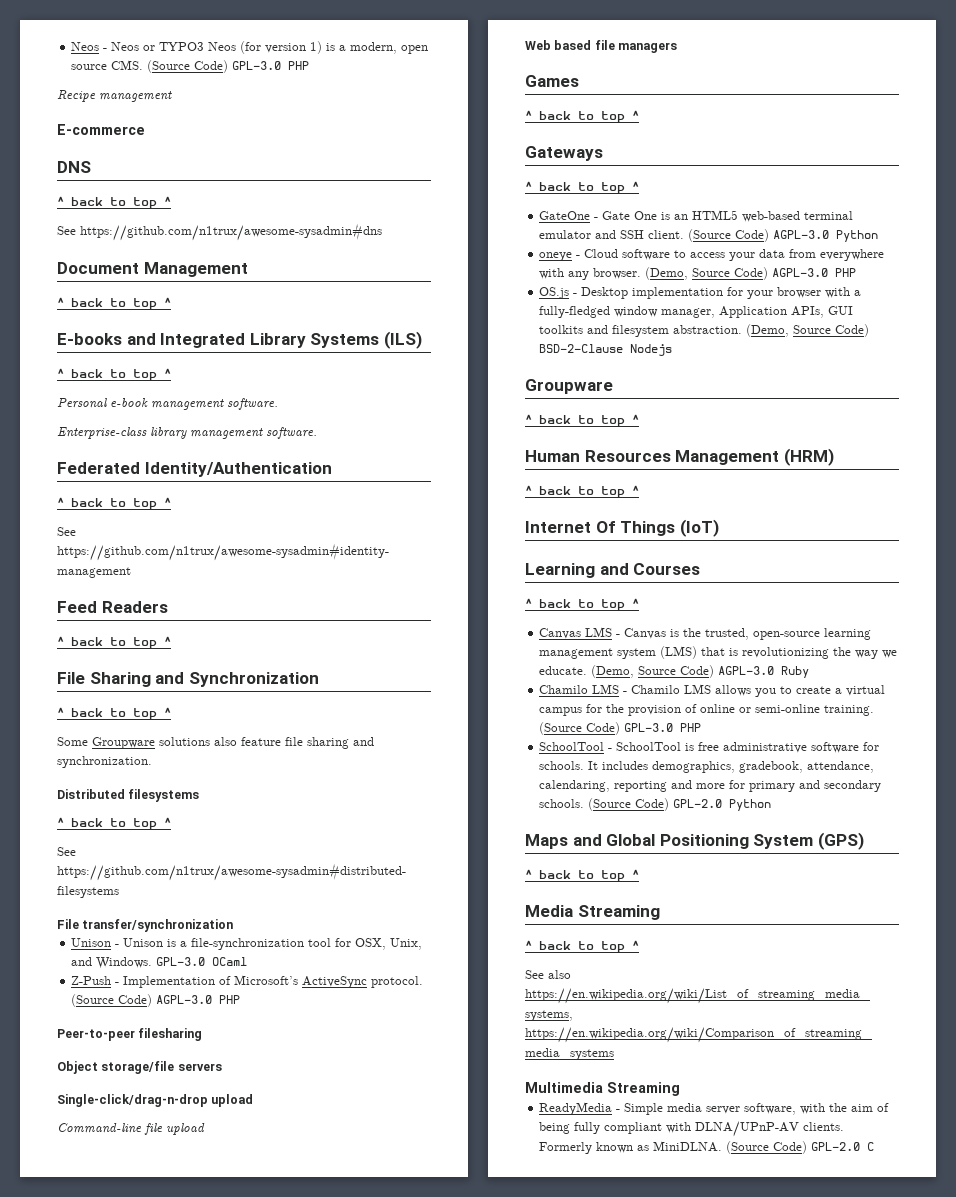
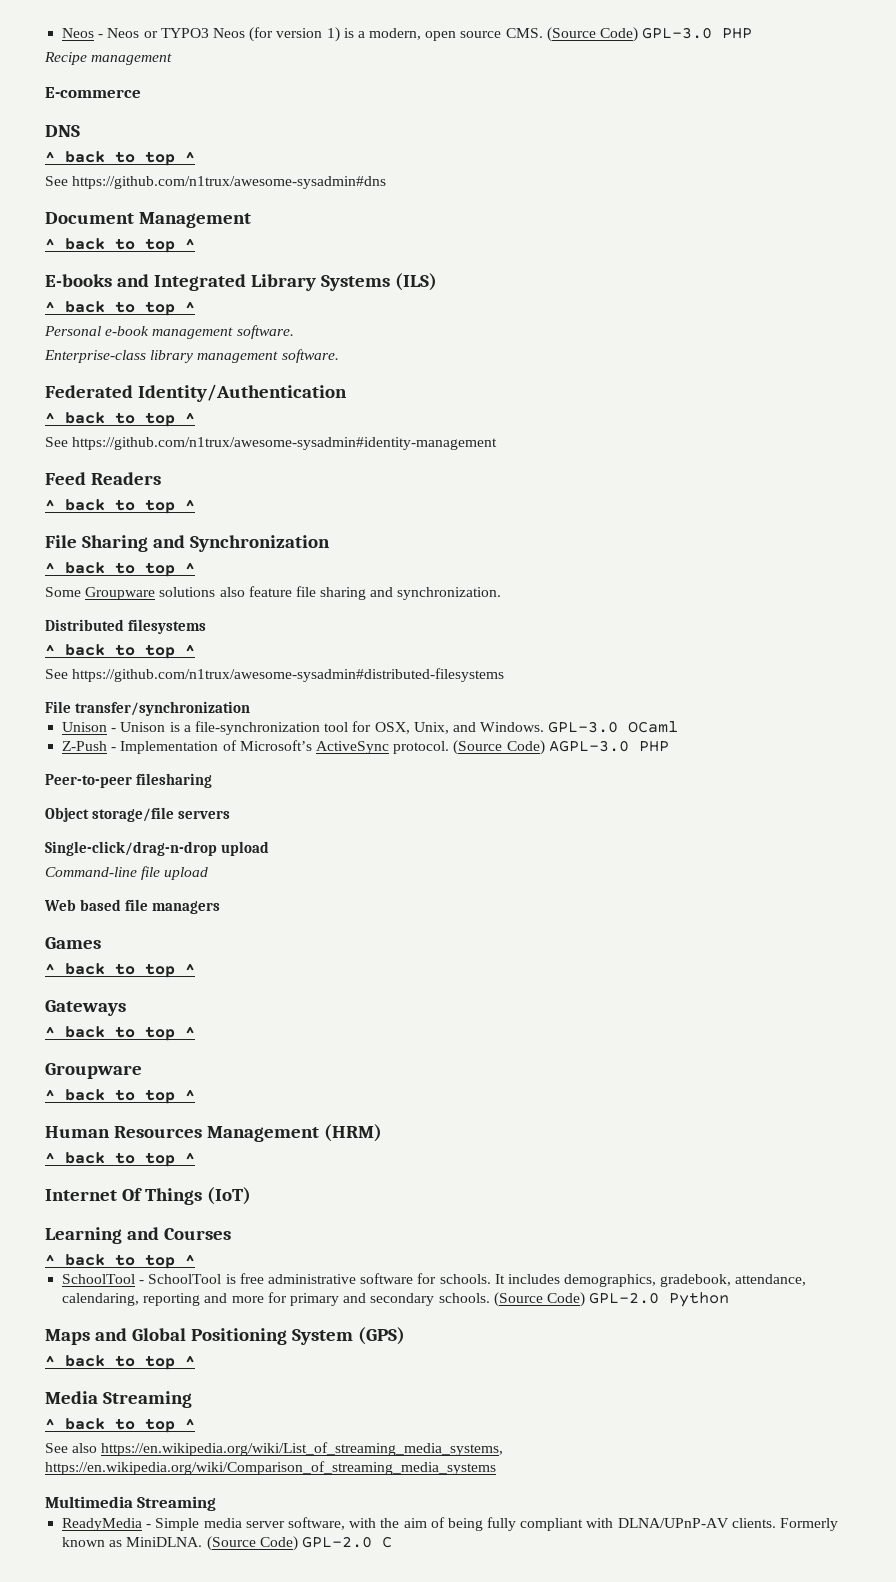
[539,210,854,222] [539,229,879,242] [539,249,885,261] [539,267,857,280] [539,287,862,299] [539,306,854,318] [539,324,870,337] [539,344,673,356] // GateOne - Gate One is an HTML5 web-based terminal emulator and SSH client. (Source Code) AGPL-3.0 Python // oneye - Cloud software to access your data from everywhere with any browser. (Demo, Source Code) AGPL-3.0 PHP // OS.js - Desktop implementation for your browser with a fully-fledged window manager, Application APIs, GUI toolkits and filesystem abstraction. (Demo, Source Code) BSD-2-Clause Nodejs -> (195, 1031) none
[539,627,872,640] [539,646,898,659] [539,665,810,678] [539,684,886,697] [539,704,875,716] [539,722,702,735] // Canvas LMS - Canvas is the trusted, open-source learning management system (LMS) that is revolutionizing the way we educate. (Demo, Source Code) AGPL-3.0 Ruby // Chamilo LMS - Chamilo LMS allows you to create a virtual campus for the provision of online or semi-online training. (Source Code) GPL-3.0 PHP -> (195, 1259) none

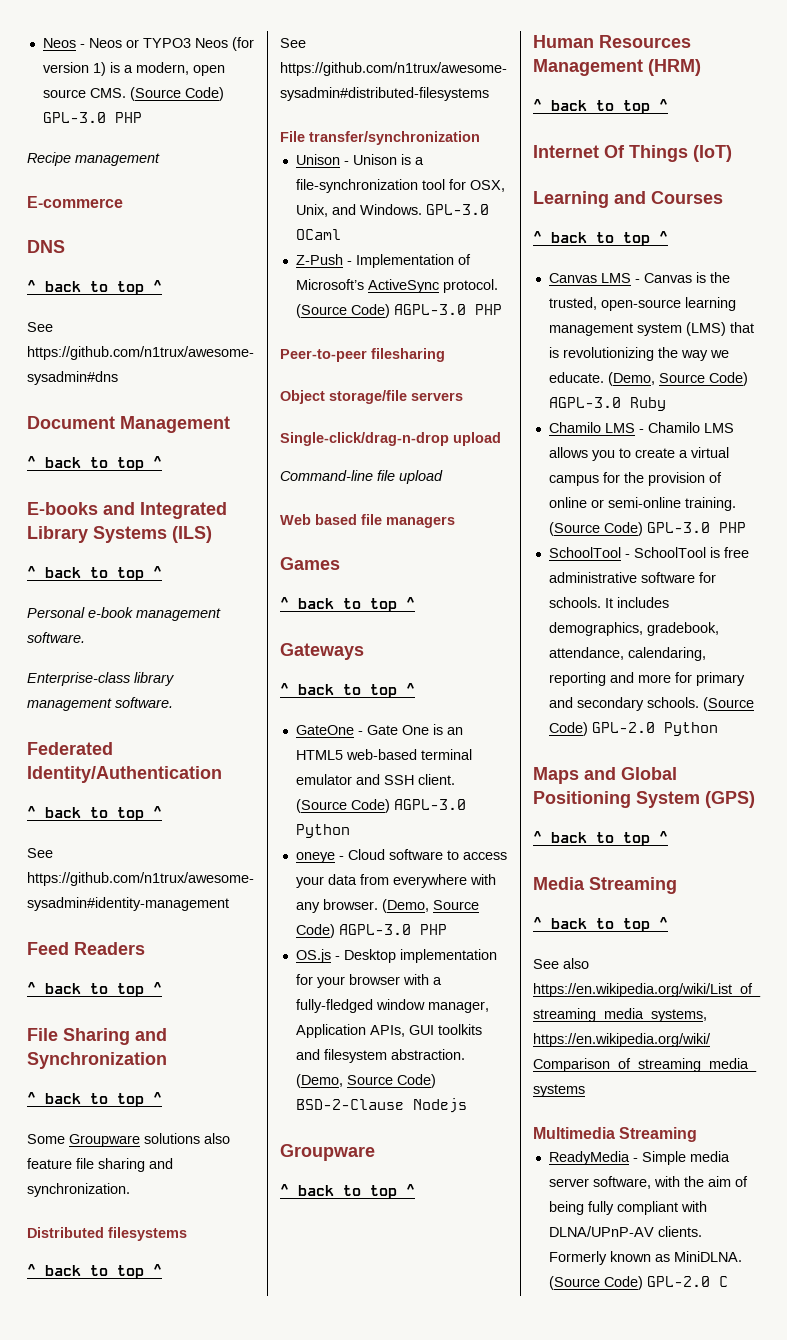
(195, 1031) none -> [295,724,463,735] [295,749,472,760] [295,774,455,785] [295,799,466,813] [295,824,350,838] [295,849,507,863] [295,874,496,888] [295,899,479,913] [295,924,447,938] [295,949,497,963] [295,974,442,988] [295,999,489,1013] [295,1024,482,1038] [295,1049,465,1063] [295,1074,436,1088] [295,1098,467,1113] // GateOne - Gate One is an HTML5 web-based terminal emulator and SSH client. (Source Code) AGPL-3.0 Python // oneye - Cloud software to access your data from everywhere with any browser. (Demo, Source Code) AGPL-3.0 PHP // OS.js - Desktop implementation for your browser with a fully-fledged window manager, Application APIs, GUI toolkits and filesystem abstraction. (Demo, Source Code) BSD-2-Clause Nodejs
(195, 1259) none -> [548,272,730,283] [548,297,736,311] [548,322,754,336] [548,347,729,361] [548,372,748,386] [548,397,666,411] [548,422,734,433] [548,447,729,461] [548,472,722,486] [548,497,736,511] [548,522,746,536] // Canvas LMS - Canvas is the trusted, open-source learning management system (LMS) that is revolutionizing the way we educate. (Demo, Source Code) AGPL-3.0 Ruby // Chamilo LMS - Chamilo LMS allows you to create a virtual campus for the provision of online or semi-online training. (Source Code) GPL-3.0 PHP

